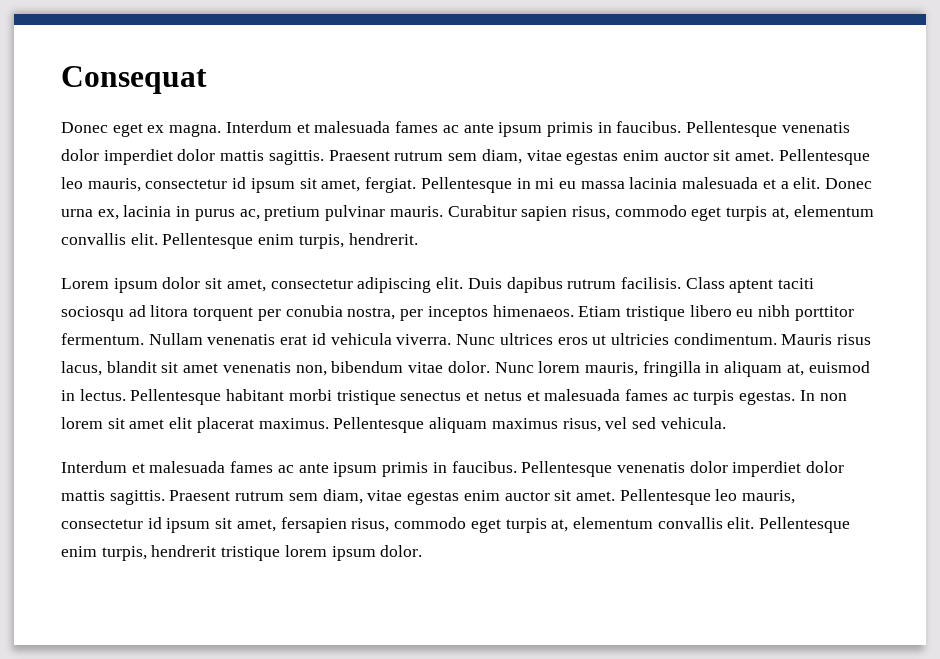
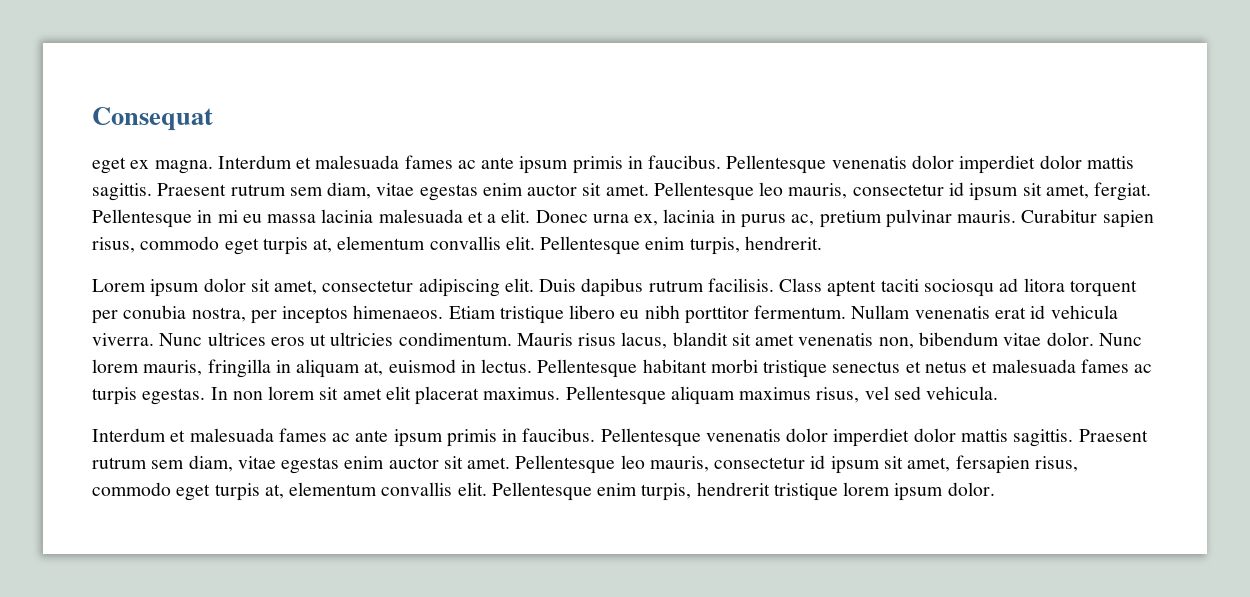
[61,122,108,133] Donec -> (213, 119) none

